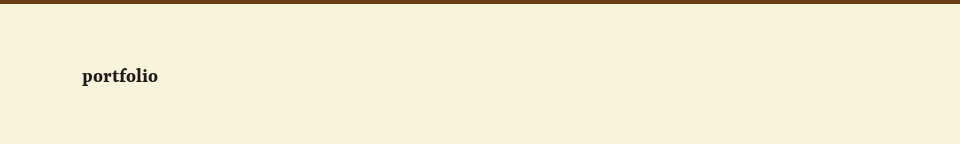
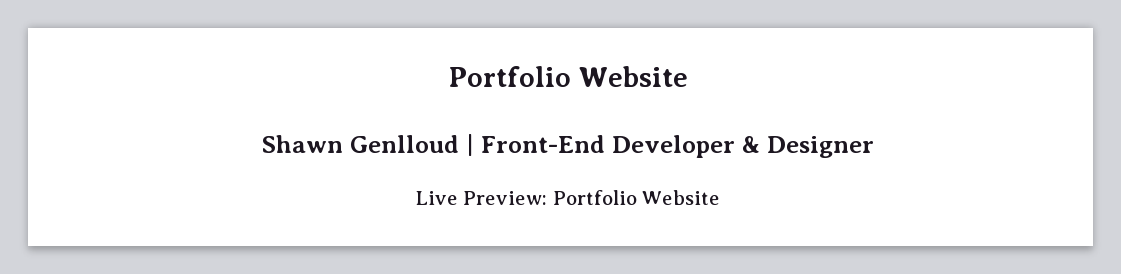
[82,68,158,86] portfolio -> [448,66,688,87] [262,134,874,158] [415,190,721,205] Portfolio Website // Shawn Genlloud | Front-End Developer & Designer // Live Preview: Portfolio Website

